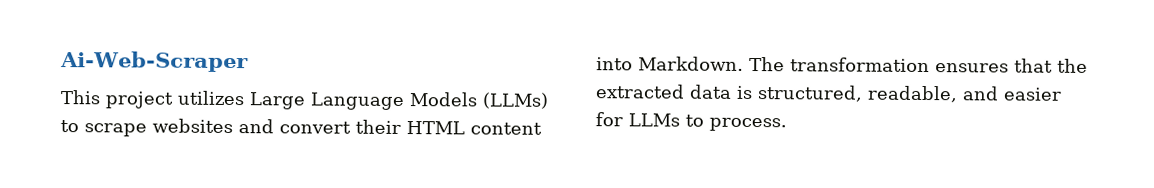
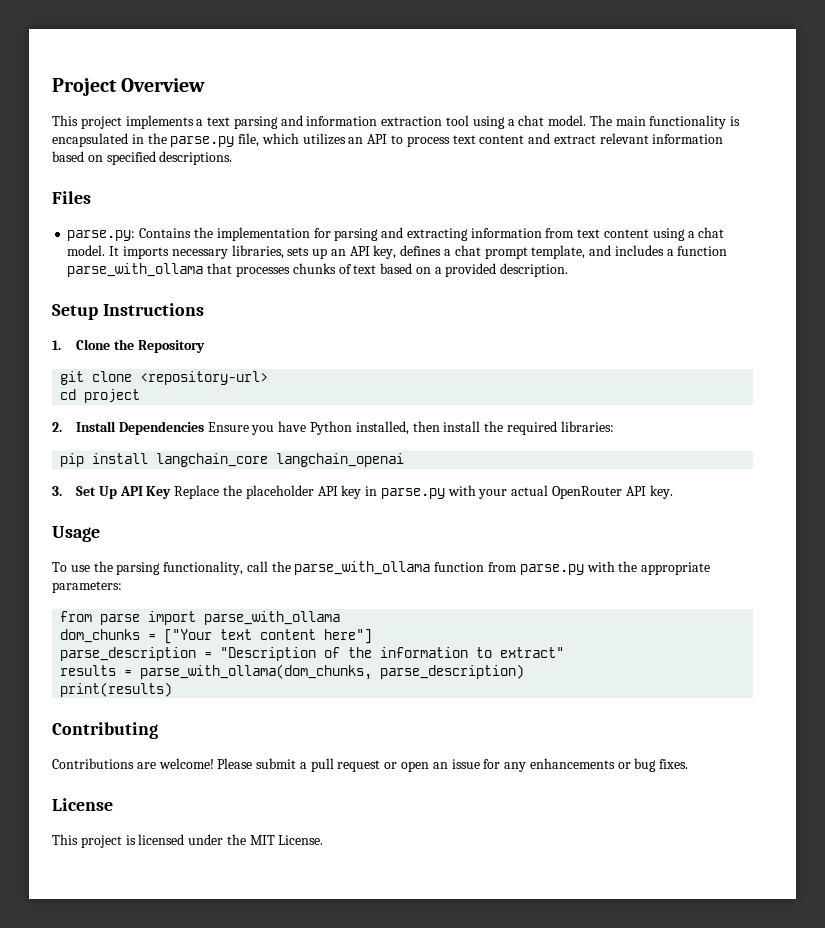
[60,51,249,73] [60,90,549,111] [60,118,542,137] [596,56,1088,73] [595,84,1062,103] [595,112,787,132] Ai-Web-Scraper // This project utilizes Large Language Models (LLMs) to scrape websites and convert their HTML content into Markdown. The transformation ensures that the extracted data is structured, readable, and easier for LLMs to process. -> [52,78,206,96] [52,115,741,129] [52,133,724,147] [52,151,233,165] [52,191,91,204] [67,227,725,241] [67,245,728,259] [67,263,569,277] [52,303,204,320] [52,339,205,353] [60,371,269,385] [60,389,141,403] [52,421,614,435] [60,453,405,467] [52,485,673,499] [52,526,100,542] [52,561,711,575] [52,581,122,593] [60,611,341,625] [60,629,373,644] [60,647,565,661] [60,664,525,680] [60,682,173,697] [52,722,158,739] [52,758,689,772] [52,798,113,811] [52,834,324,848] Project Overview // This project implements a text parsing and information extraction tool using a chat model. The main functionality is encapsulated in the parse.py file, which utilizes an API to process text content and extract relevant information based on specified descriptions. // Files // parse.py: Contains the implementation for parsing and extracting information from text content using a chat model. It imports necessary libraries, sets up an API key, defines a chat prompt template, and includes a function parse_with_ollama that processes chunks of text based on a provided description. // Setup Instructions // 1. Clone the Repository // git clone <repository-url> // cd project // 2. Install Dependencies Ensure you have Python installed, then install the required libraries: // pip install langchain_core langchain_openai // 3. Set Up API Key Replace the placeholder API key in parse.py with your actual OpenRouter API key. // Usage // To use the parsing functionality, call the parse_with_ollama function from parse.py with the appropriate parameters: // from parse import parse_with_ollama // dom_chunks = ["Your text content here"] // parse_description = "Description of the information to extract" // results = parse_with_ollama(dom_chunks, parse_description) // print(results) // Contributing // Contributions are welcome! Please submit a pull request or open an issue for any enhancements or bug fixes. // License // This project is licensed under the MIT License.

